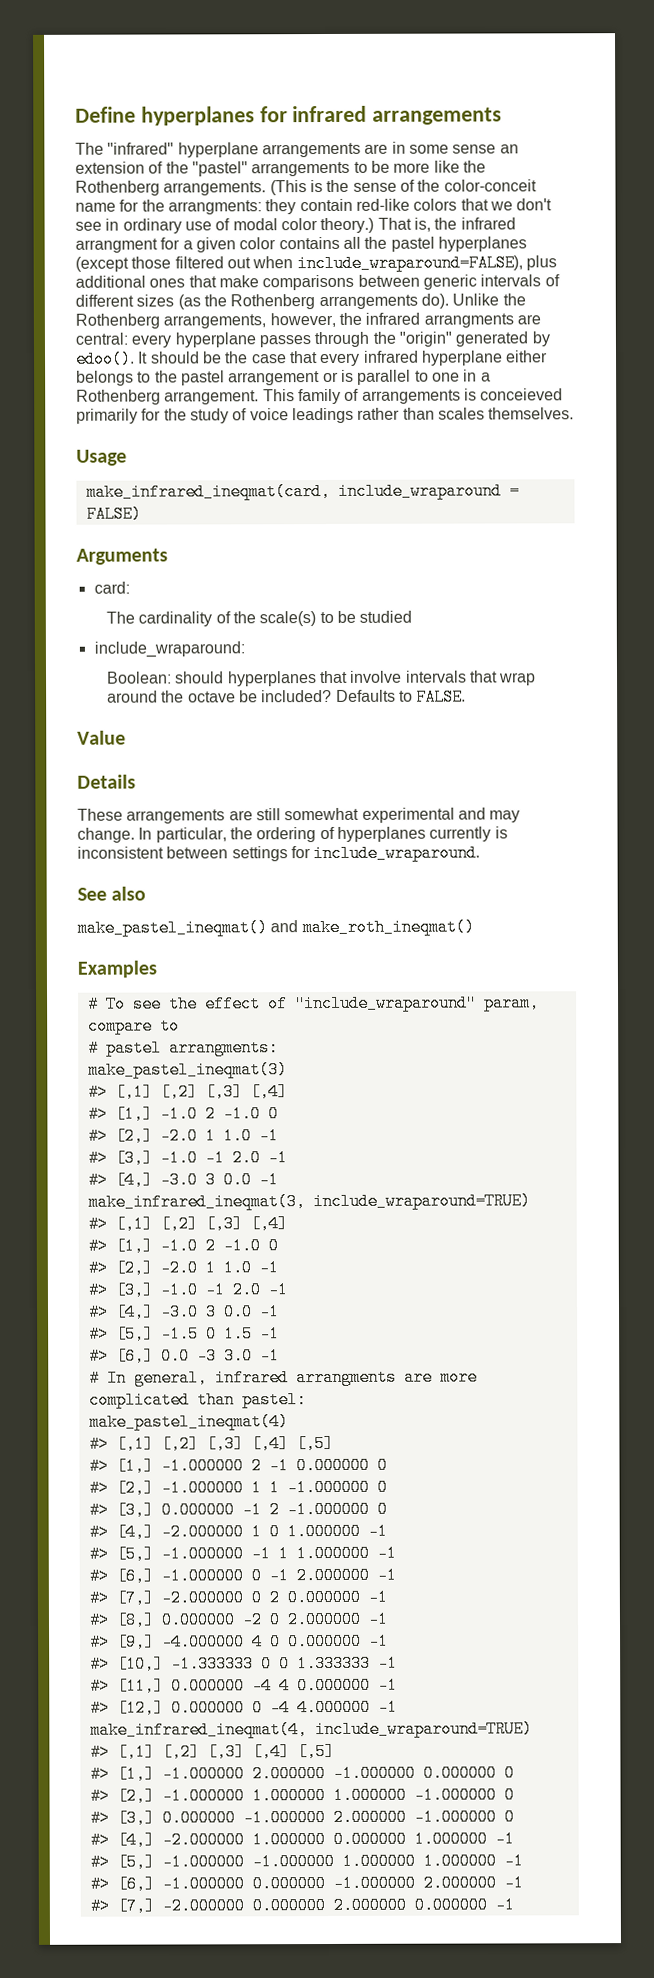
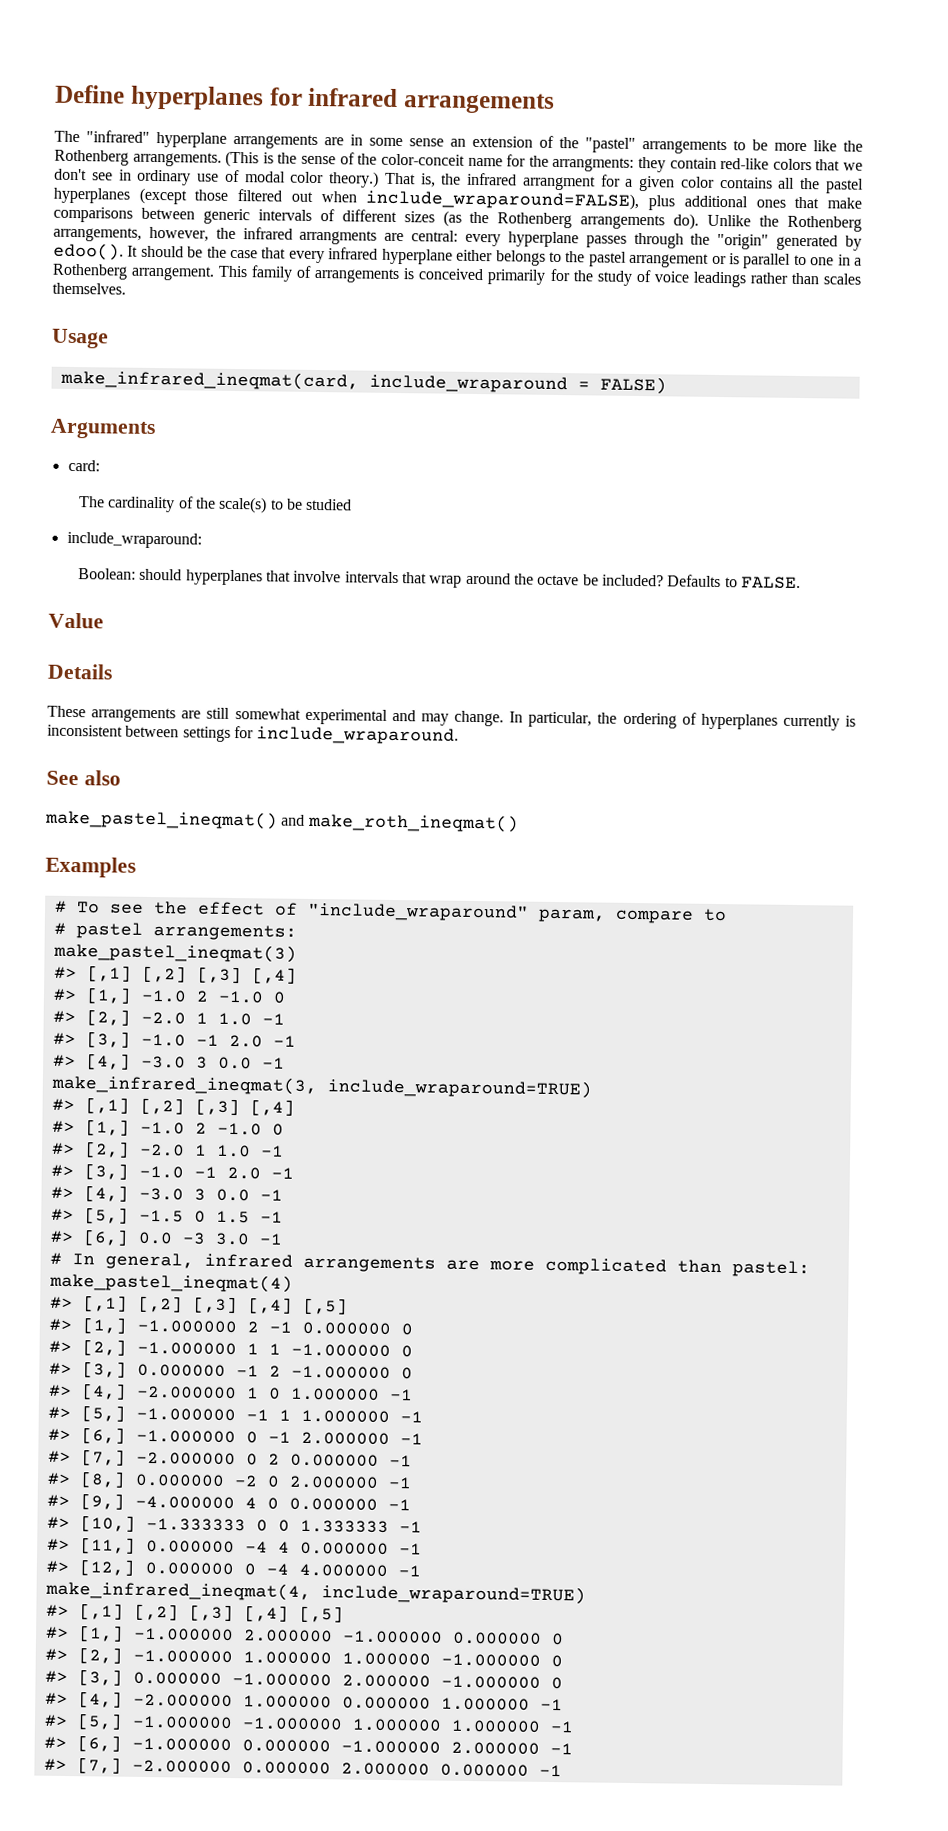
[480,388,564,401] conceieved -> [418,268,485,281] conceived
[168,1039,279,1057] arrangments: -> [152,924,297,941] arrangements:
[295,1368,397,1387] arrangments -> [302,1255,436,1273] arrangements

